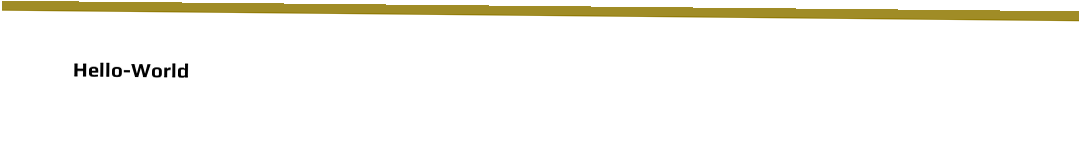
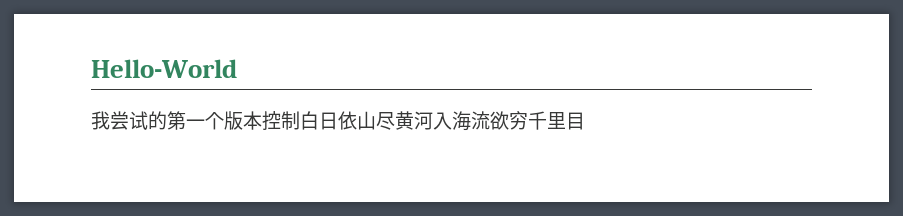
(190, 70) none -> [91,111,585,131] // 我尝试的第一个版本控制白日依山尽黄河入海流欲穷千里目

